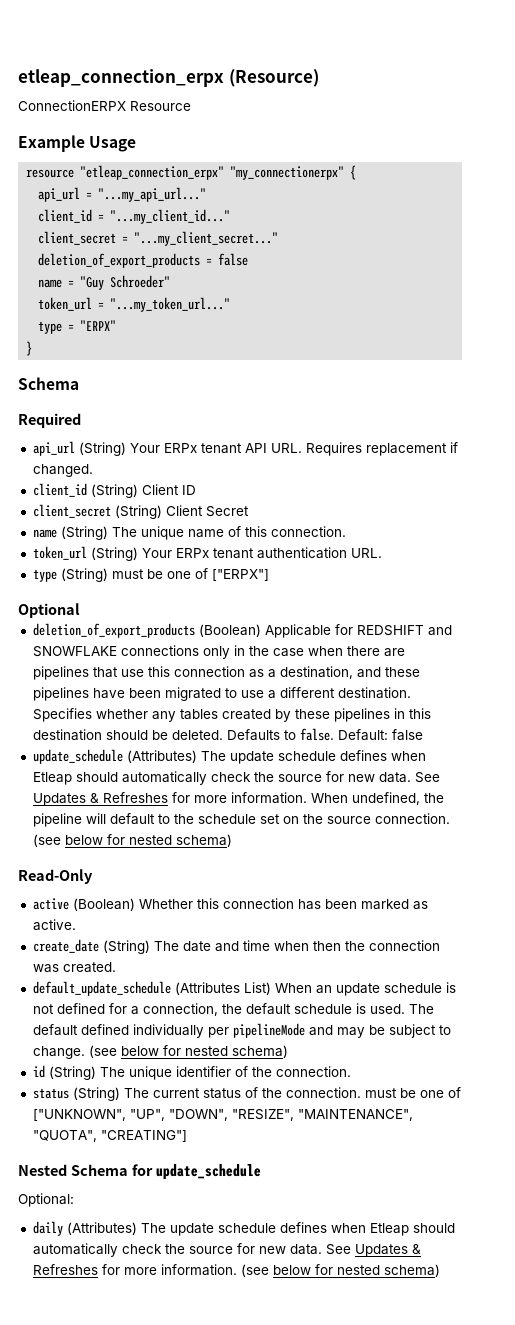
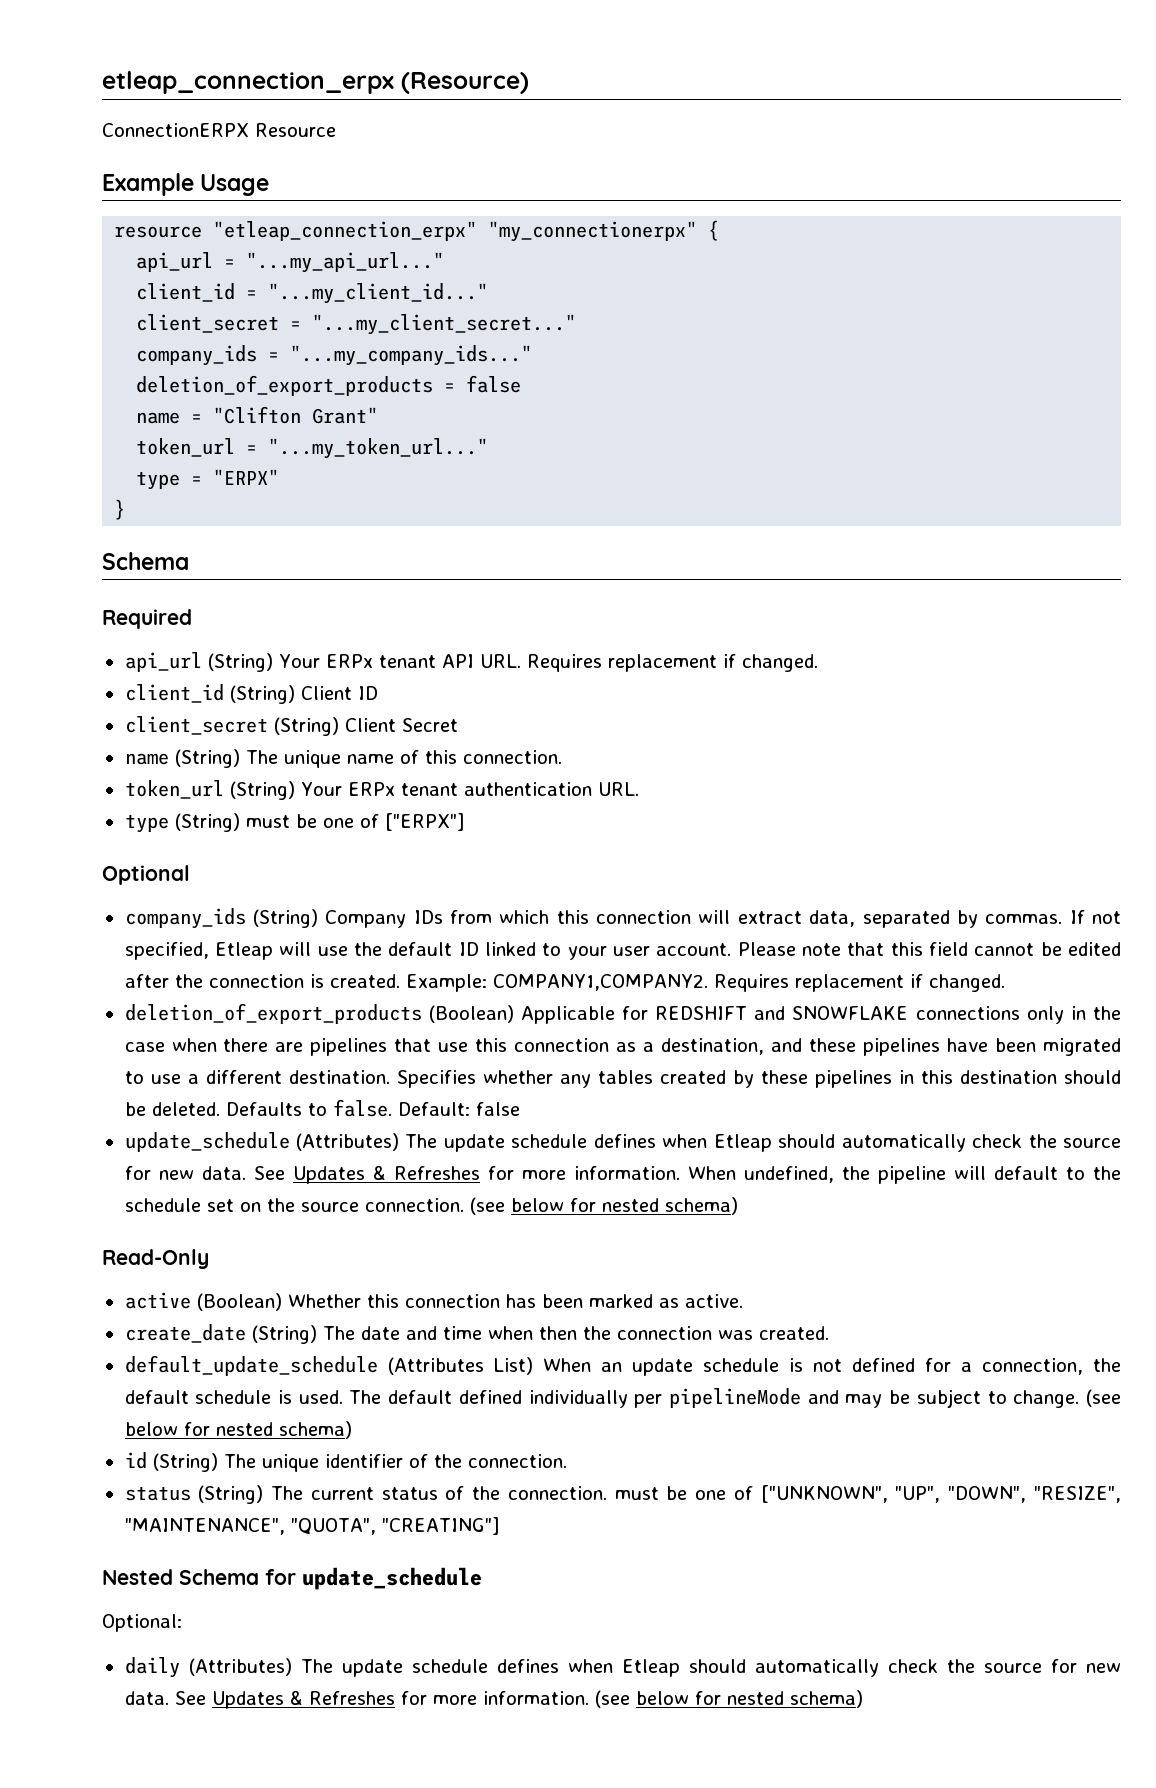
(279, 238) none -> [136,345,533,366] // company_ids = "...my_company_ids..."
[80,275,171,290] "Guy Schroeder" -> [213,406,379,424] "Clifton Grant"
(80, 610) none -> [124,908,1122,929] [124,942,1121,960] [124,974,1005,992] // company_ids (String) Company IDs from which this connection will extract data, separated by commas. If not specified, Etleap will use the default ID linked to your user account. Please note that this field cannot be edited after the connection is created. Example: COMPANY1,COMPANY2. Requires replacement if changed.

